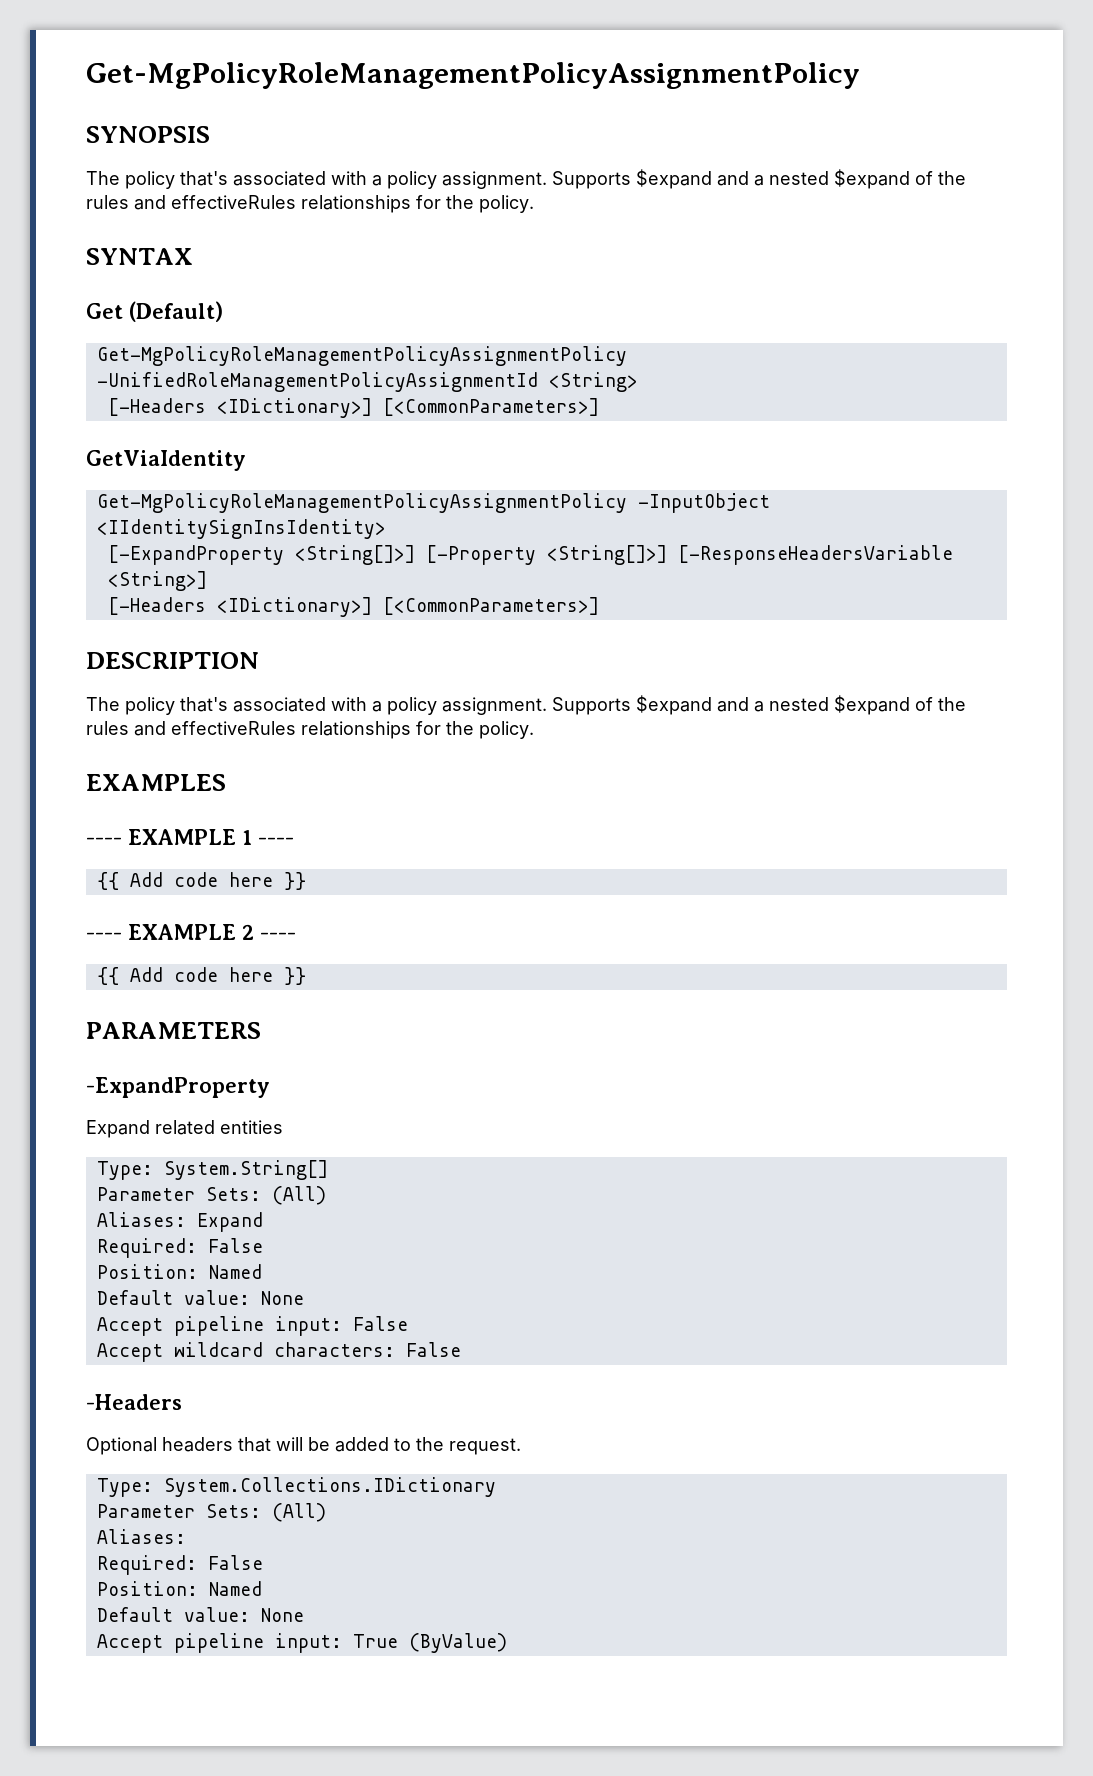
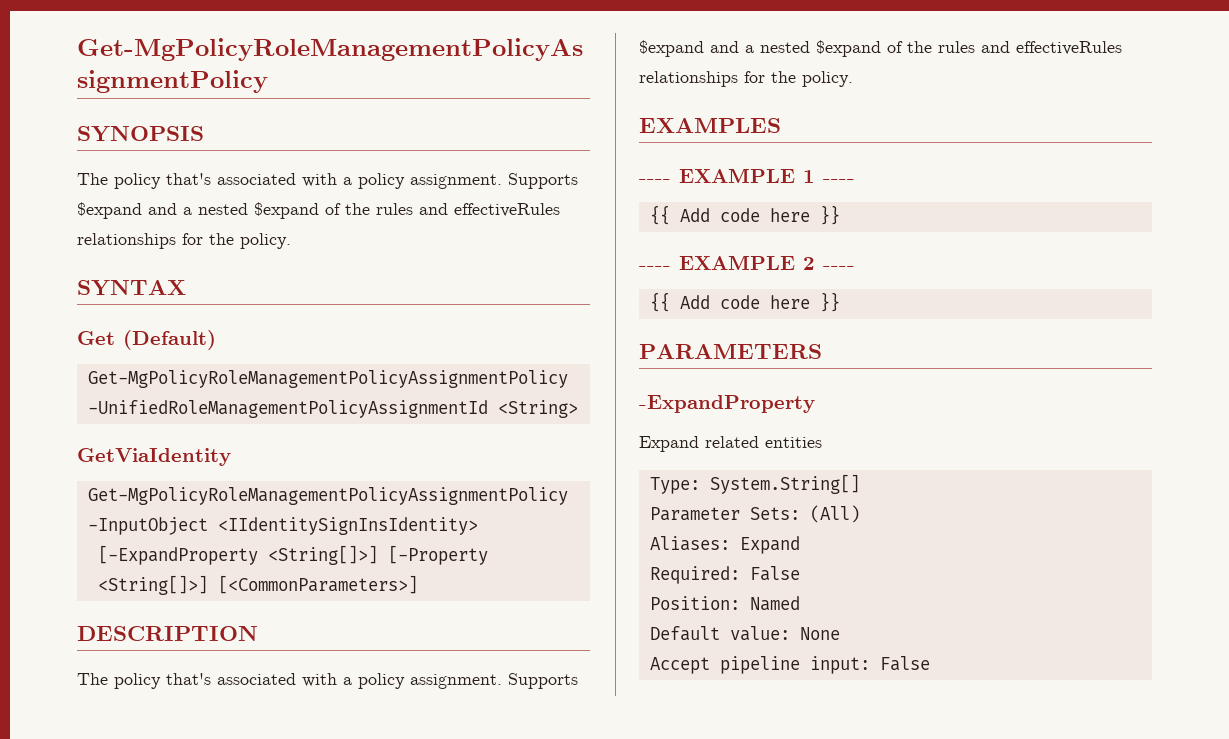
[107,398,599,418] // [-Headers <IDictionary>] [<CommonParameters>] -> (578, 409) none
[677,545,953,565] [107,571,207,591] [107,597,372,617] [-ResponseHeadersVariable <String>] // [-Headers <IDictionary>] -> (208, 585) none
[96,1342,461,1362] [86,1394,182,1410] [86,1437,521,1455] [96,1477,496,1497] [96,1503,326,1522] [96,1529,186,1544] [96,1555,263,1575] [96,1581,262,1596] [96,1607,304,1622] [96,1633,507,1653] // Accept wildcard characters: False // -Headers // Optional headers that will be added to the request. // Type: System.Collections.IDictionary // Parameter Sets: (All) // Aliases: // Required: False // Position: Named // Default value: None // Accept pipeline input: True (ByValue) -> (930, 663) none

